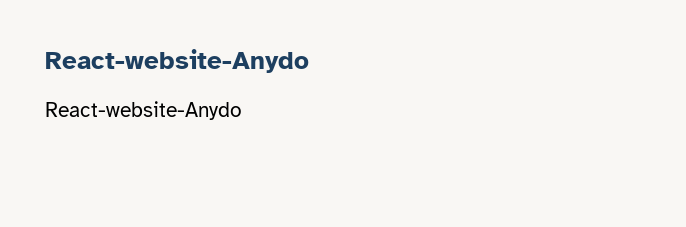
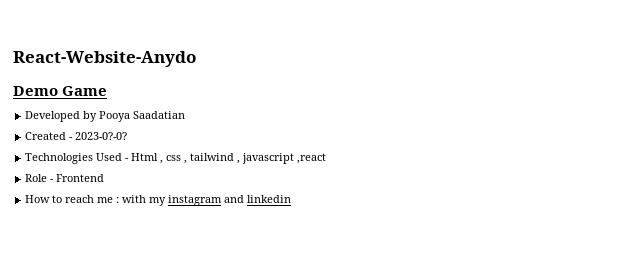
[45,49,309,73] [45,101,242,120] React-website-Anydo // React-website-Anydo -> [13,51,196,67] [13,86,108,96] [25,111,186,122] [25,132,128,140] [25,153,327,164] [25,174,105,182] [25,195,292,206] React-Website-Anydo // Demo Game // Developed by Pooya Saadatian // Created - 2023-0?-0? // Technologies Used - Html , css , tailwind , javascript ,react // Role - Frontend // How to reach me : with my instagram and linkedin

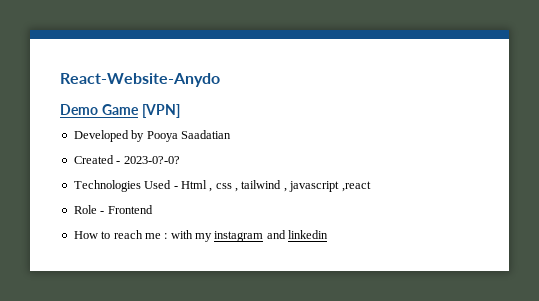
(108, 91) none -> [141,104,180,118] [VPN]

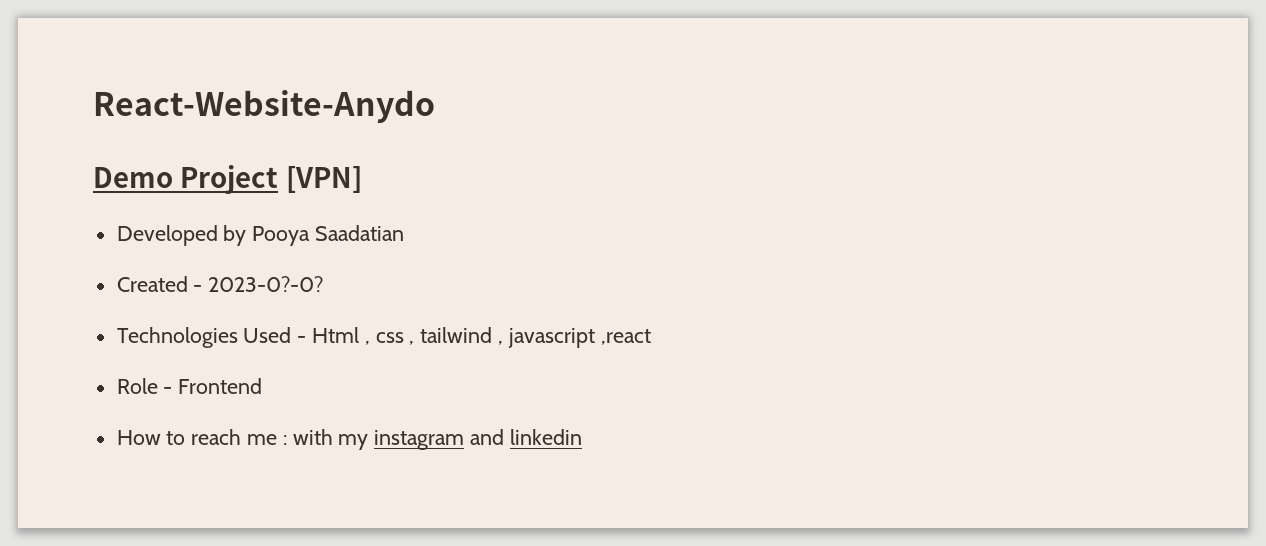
[101,104,139,115] Game -> [180,165,279,194] Project

